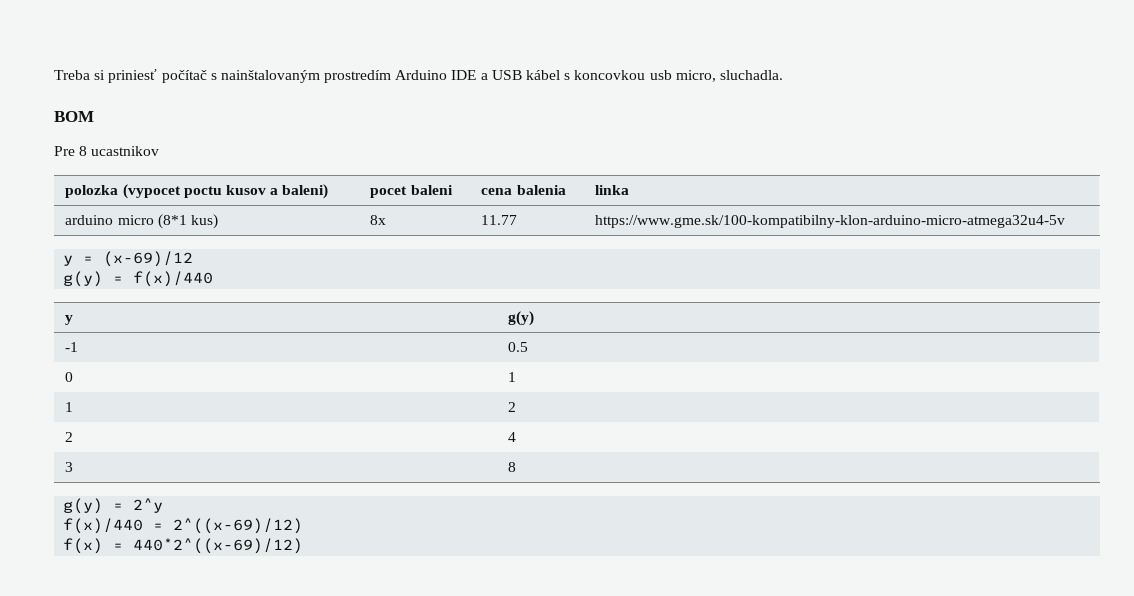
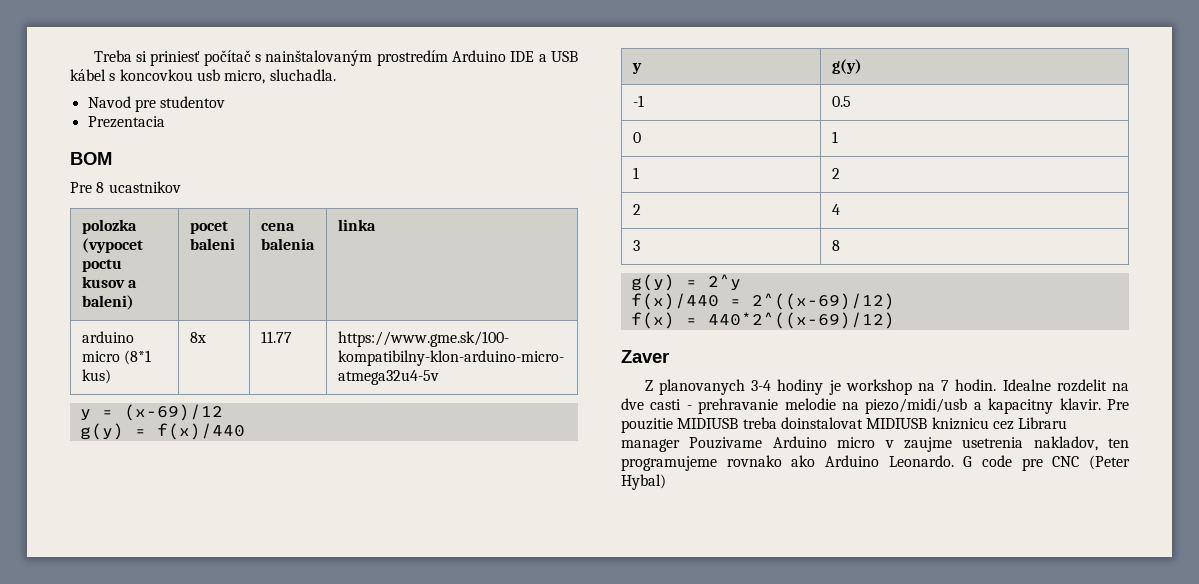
(783, 75) none -> [87,96,226,112] [87,116,165,128] // Navod pre studentov // Prezentacia
(304, 546) none -> [621,350,669,363] [644,379,1129,395] [621,398,1129,414] [621,417,1068,433] [621,436,1129,452] [621,455,1130,471] [621,474,666,490] // Zaver // Z planovanych 3-4 hodiny je workshop na 7 hodin. Idealne rozdelit na dve casti - prehravanie melodie na piezo/midi/usb a kapacitny klavir. Pre pouzitie MIDIUSB treba doinstalovat MIDIUSB kniznicu cez Libraru manager Pouzivame Arduino micro v zaujme usetrenia nakladov, ten programujeme rovnako ako Arduino Leonardo. G code pre CNC (Peter Hybal)

